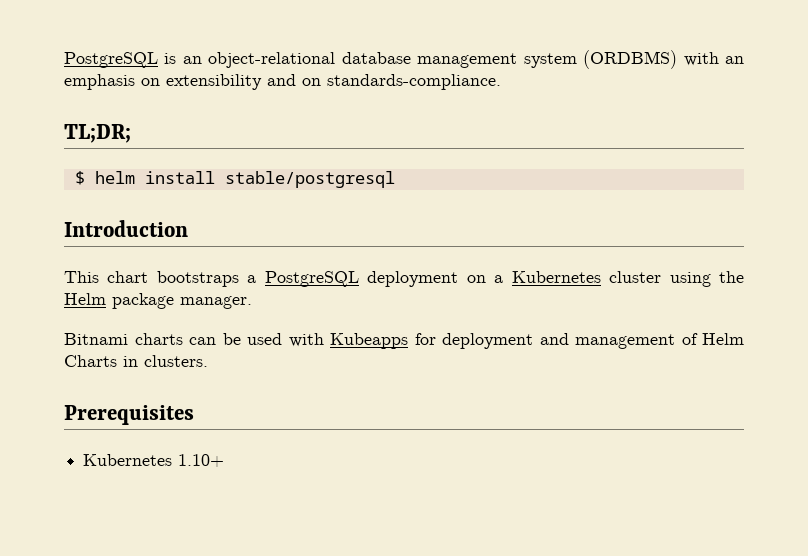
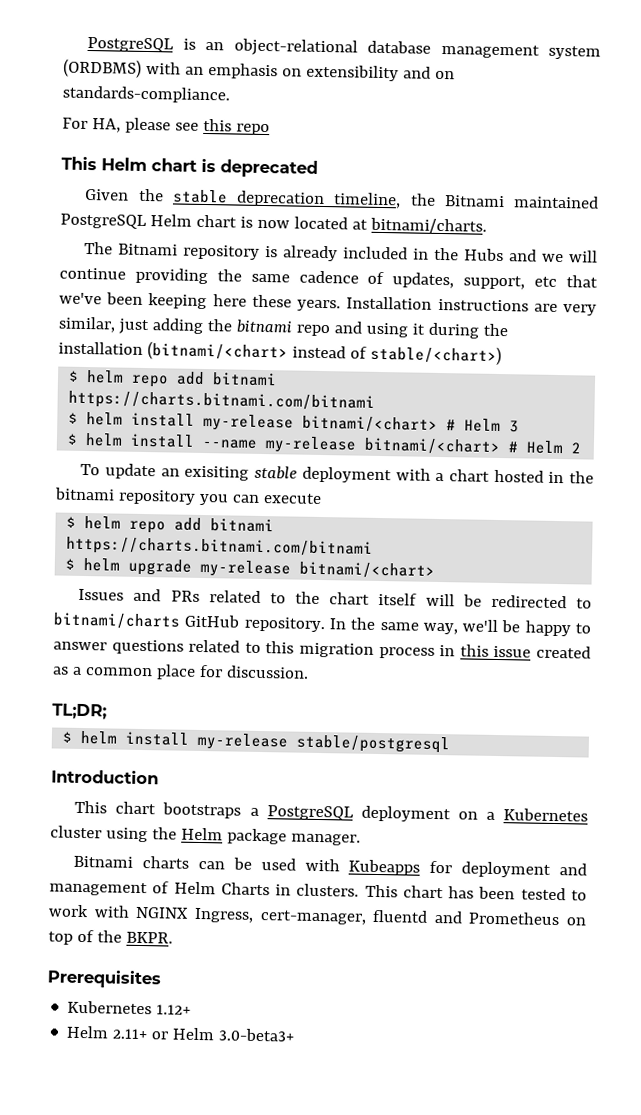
(501, 82) none -> [62,117,270,136] [61,156,318,178] [85,188,599,209] [60,213,487,234] [84,241,599,263] [59,267,599,290] [59,292,597,316] [58,316,508,339] [58,341,502,366] [68,370,278,388] [68,390,376,412] [68,412,520,433] [67,433,582,456] [80,463,594,484] [54,487,322,506] [66,516,275,534] [66,536,374,558] [65,557,436,579] [78,588,593,609] [53,612,591,637] [53,639,592,659] [52,664,309,680] // For HA, please see this repo // This Helm chart is deprecated // Given the stable deprecation timeline, the Bitnami maintained PostgreSQL Helm chart is now located at bitnami/charts. // The Bitnami repository is already included in the Hubs and we will continue providing the same cadence of updates, support, etc that we've been keeping here these years. Installation instructions are very similar, just adding the bitnami repo and using it during the installation (bitnami/<chart> instead of stable/<chart>) // $ helm repo add bitnami https://charts.bitnami.com/bitnami // $ helm install my-release bitnami/<chart> # Helm 3 // $ helm install --name my-release bitnami/<chart> # Helm 2 // To update an exisiting stable deployment with a chart hosted in the bitnami repository you can execute // $ helm repo add bitnami https://charts.bitnami.com/bitnami // $ helm upgrade my-release bitnami/<chart> // Issues and PRs related to the chart itself will be redirected to bitnami/charts GitHub repository. In the same way, we'll be happy to answer questions related to this migration process in this issue created as a common place for discussion.
(215, 177) none -> [197,732,289,751] my-release
[64,405,194,425] [83,454,225,467] // Prerequisites // Kubernetes 1.10+ -> [364,884,587,901] [48,904,586,926] [48,929,173,945] [47,969,161,989] [67,1000,192,1015] [66,1025,296,1042] This chart has been tested to work with NGINX Ingress, cert-manager, fluentd and Prometheus on top of the BKPR. // Prerequisites // Kubernetes 1.12+ // Helm 2.11+ or Helm 3.0-beta3+

